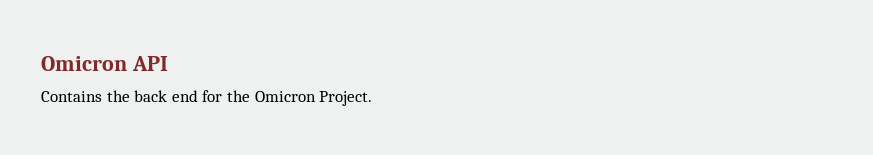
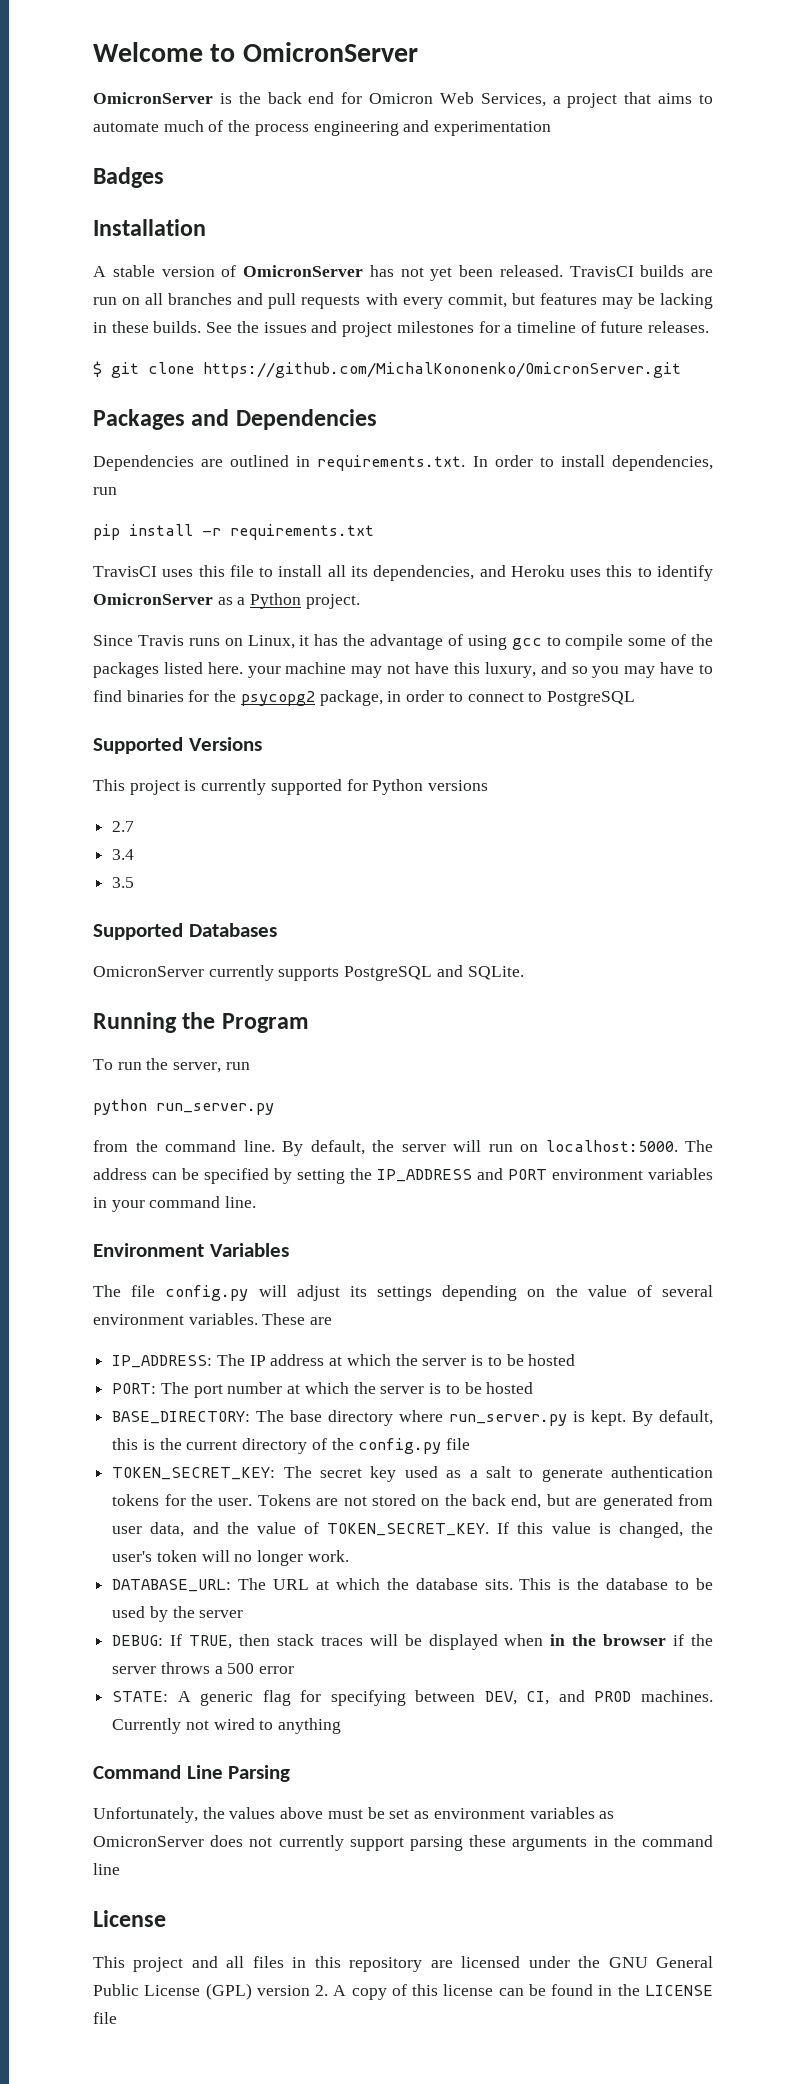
[41,56,168,71] [41,90,373,106] Omicron API // Contains the back end for the Omicron Project. -> [93,42,418,62] [93,92,713,108] [93,120,552,136] [93,167,164,188] [93,219,206,236] [93,265,713,281] [93,293,713,309] [93,321,710,337] [93,361,681,378] [93,409,377,430] [93,455,713,471] [93,487,117,495] [93,524,374,540] [93,565,714,581] [93,593,360,609] [93,634,713,650] [93,662,714,678] [93,690,635,706] [93,737,262,754] [93,779,489,795] [112,821,135,832] [112,849,135,860] [112,877,135,888] [93,923,277,940] [93,965,524,981] [93,1012,309,1033] [93,1058,250,1073] [93,1099,274,1115] [93,1140,713,1156] [93,1168,713,1184] [93,1196,257,1212] [93,1243,289,1257] [93,1285,713,1301] [93,1313,333,1325] [112,1354,576,1368] [112,1382,534,1398] [112,1410,713,1426] [112,1438,471,1454] [112,1466,713,1482] [112,1494,713,1510] [112,1522,713,1538] [112,1550,349,1566] [112,1578,713,1592] [112,1606,244,1622] [112,1634,713,1650] [112,1662,295,1674] [112,1690,713,1706] [112,1718,342,1734] [93,1765,291,1782] [93,1807,615,1823] [93,1835,713,1851] [93,1863,120,1875] [93,1910,166,1927] [93,1956,713,1972] [93,1983,713,2000] [93,2012,117,2024] Welcome to OmicronServer // OmicronServer is the back end for Omicron Web Services, a project that aims to automate much of the process engineering and experimentation // Badges // Installation // A stable version of OmicronServer has not yet been released. TravisCI builds are run on all branches and pull requests with every commit, but features may be lacking in these builds. See the issues and project milestones for a timeline of future releases. // $ git clone https://github.com/MichalKononenko/OmicronServer.git // Packages and Dependencies // Dependencies are outlined in requirements.txt. In order to install dependencies, run // pip install -r requirements.txt // TravisCI uses this file to install all its dependencies, and Heroku uses this to identify OmicronServer as a Python project. // Since Travis runs on Linux, it has the advantage of using gcc to compile some of the packages listed here. your machine may not have this luxury, and so you may have to find binaries for the psycopg2 package, in order to connect to PostgreSQL // Supported Versions // This project is currently supported for Python versions // 2.7 // 3.4 // 3.5 // Supported Databases // OmicronServer currently supports PostgreSQL and SQLite. // Running the Program // To run the server, run // python run_server.py // from the command line. By default, the server will run on localhost:5000. The address can be specified by setting the IP_ADDRESS and PORT environment variables in your command line. // Environment Variables // The file config.py will adjust its settings depending on the value of several environment variables. These are // IP_ADDRESS: The IP address at which the server is to be hosted // PORT: The port number at which the server is to be hosted // BASE_DIRECTORY: The base directory where run_server.py is kept. By default, this is the current directory of the config.py file // TOKEN_SECRET_KEY: The secret key used as a salt to generate authentication tokens for the user. Tokens are not stored on the back end, but are generated from user data, and the value of TOKEN_SECRET_KEY. If this value is changed, the user's token will no longer work. // DATABASE_URL: The URL at which the database sits. This is the database to be used by the server // DEBUG: If TRUE, then stack traces will be displayed when in the browser if the server throws a 500 error // STATE: A generic flag for specifying between DEV, CI, and PROD machines. Currently not wired to anything // Command Line Parsing // Unfortunately, the values above must be set as environment variables as OmicronServer does not currently support parsing these arguments in the command line // License // This project and all files in this repository are licensed under the GNU General Public License (GPL) version 2. A copy of this license can be found in the LICENSE file

